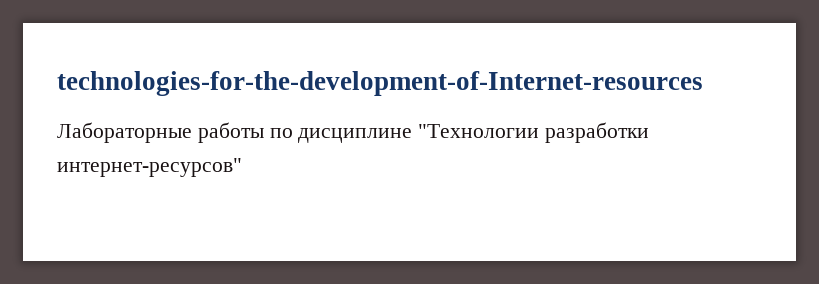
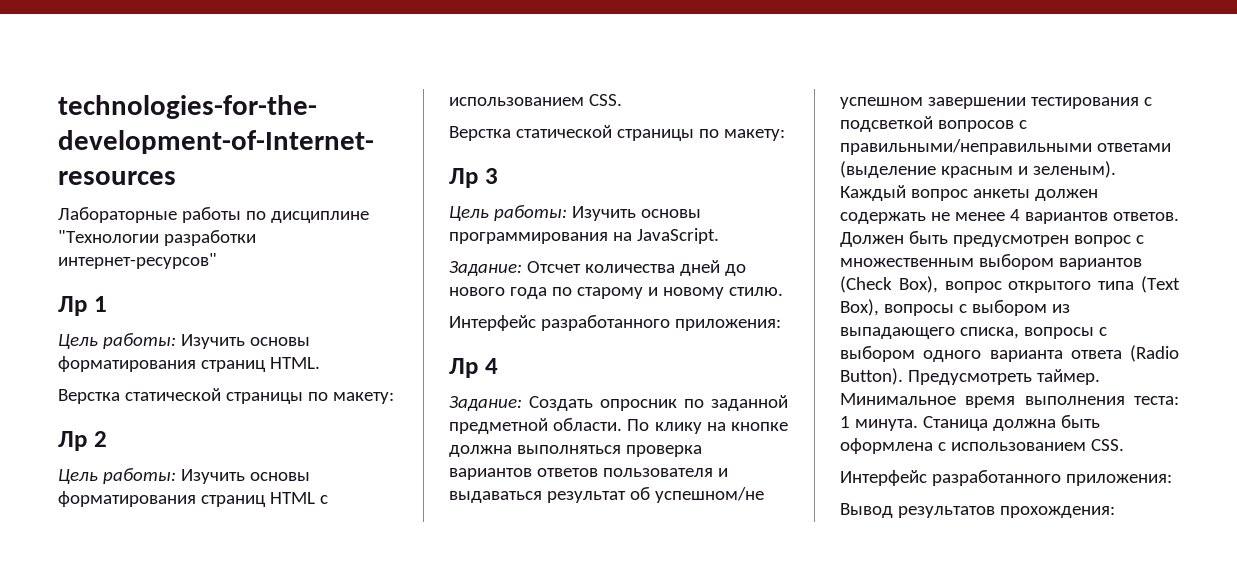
(242, 167) none -> [58,296,107,316] [58,333,310,349] [58,356,320,372] [58,388,394,404] [58,431,107,451] [58,468,310,484] [58,491,328,507] [449,94,622,106] [449,125,785,141] [449,168,498,188] [449,205,701,221] [449,228,719,244] [449,260,746,276] [449,287,783,299] [449,315,781,331] [449,358,498,378] [449,395,788,411] [449,418,788,434] [449,445,702,457] [449,468,728,480] [449,487,764,503] [840,97,1152,109] [840,116,1027,132] [840,139,1171,155] [840,161,1116,178] [840,185,1098,201] [840,209,1179,224] [840,231,1144,247] [840,254,1142,270] [840,276,1180,293] [840,299,1070,316] [840,327,1107,339] [840,345,1179,362] [840,368,1100,385] [840,393,1179,408] [840,415,1100,431] [840,438,1124,454] [840,470,1172,486] [840,503,1115,518] // Лр 1 // Цель работы: Изучить основы форматирования страниц HTML. // Верстка статической страницы по макету: // Лр 2 // Цель работы: Изучить основы форматирования страниц HTML c использованием CSS. // Верстка статической страницы по макету: // Лр 3 // Цель работы: Изучить основы программирования на JavaScript. // Задание: Отсчет количества дней до нового года по старому и новому стилю. // Интерфейс разработанного приложения: // Лр 4 // Задание: Создать опросник по заданной предметной области. По клику на кнопке должна выполняться проверка вариантов ответов пользователя и выдаваться результат об успешном/не успешном завершении тестирования с подсветкой вопросов с правильными/неправильными ответами (выделение красным и зеленым). Каждый вопрос анкеты должен содержать не менее 4 вариантов ответов. Должен быть предусмотрен вопрос с множественным выбором вариантов (Check Box), вопрос открытого типа (Text Box), вопросы с выбором из выпадающего списка, вопросы с выбором одного варианта ответа (Radio Button). Предусмотреть таймер. Минимальное время выполнения теста: 1 минута. Станица должна быть оформлена с использованием CSS. // Интерфейс разработанного приложения: // Вывод результатов прохождения:

